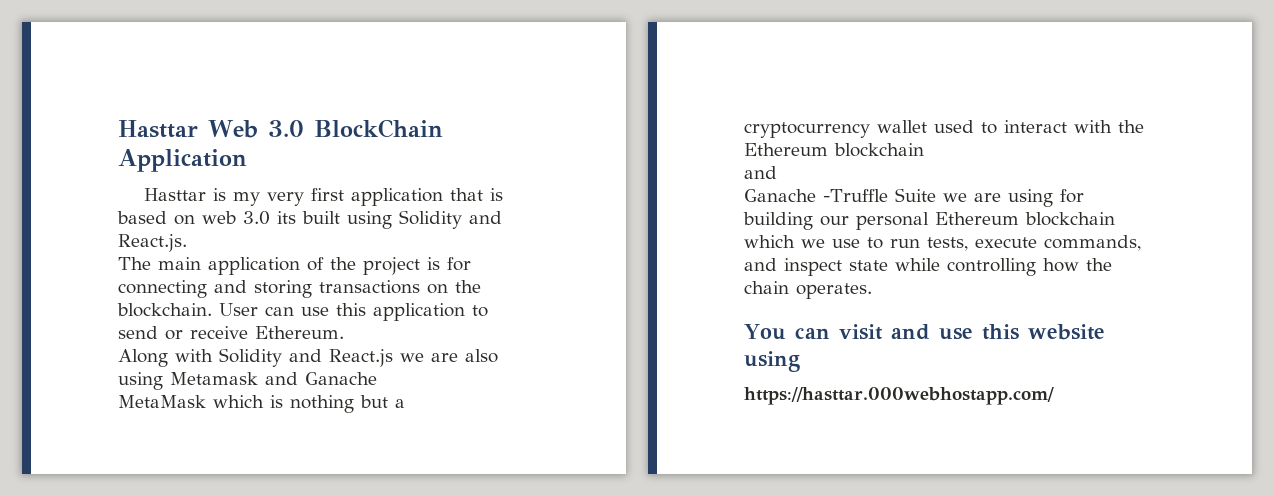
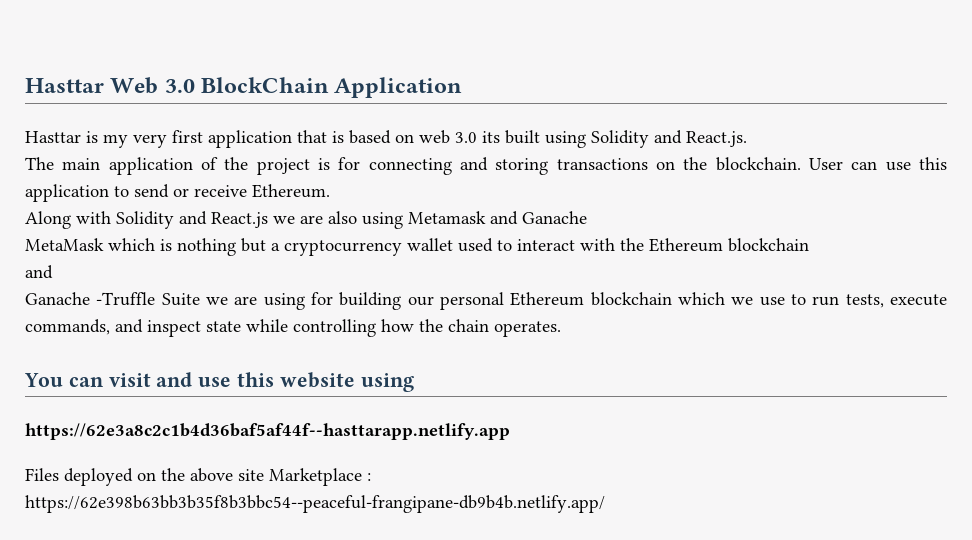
[744,387,1054,405] https://hasttar.000webhostapp.com/ -> [25,423,510,440] [25,468,371,486] [25,495,605,513] https://62e3a8c2c1b4d36baf5af44f--hasttarapp.netlify.app // Files deployed on the above site Marketplace : https://62e398b63bb3b35f8b3bbc54--peaceful-frangipane-db9b4b.netlify.app/

